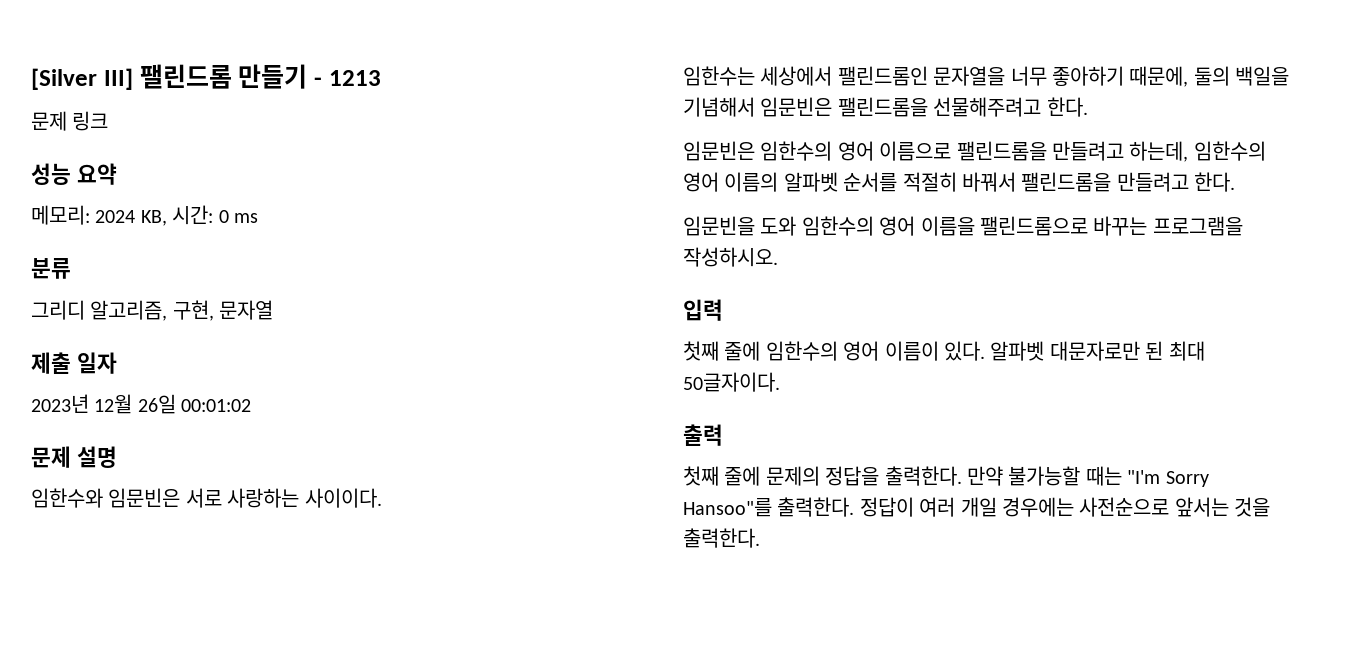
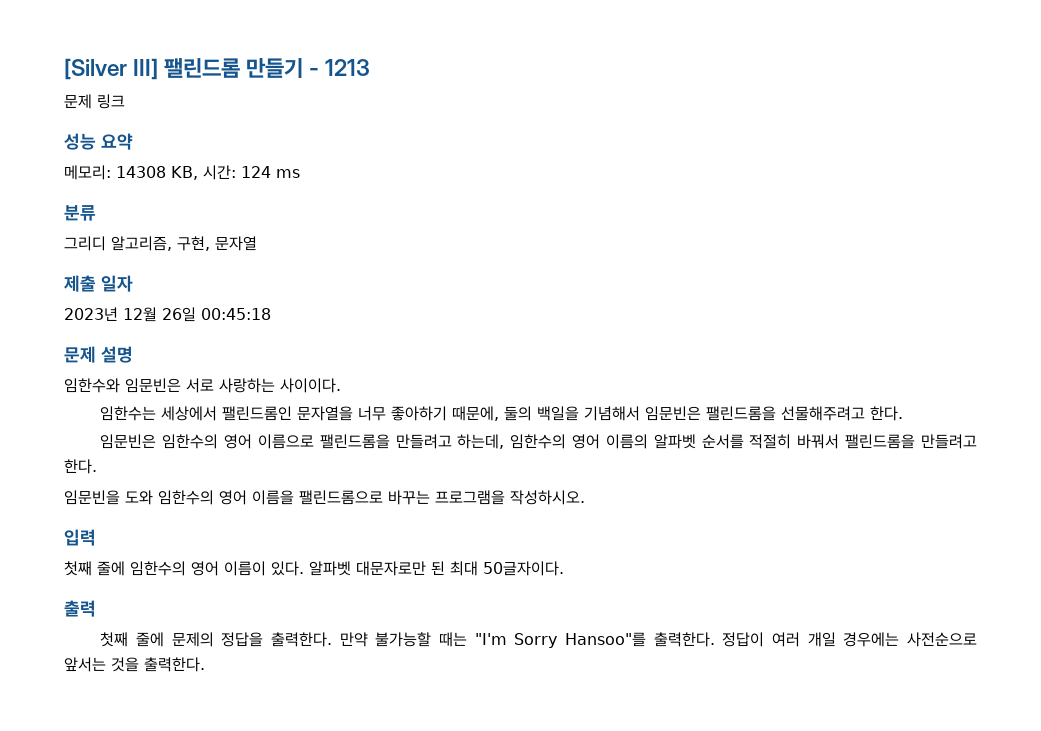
[95,210,136,223] 2024 -> [116,166,166,178] 14308
[218,210,229,223] 0 -> [241,166,271,178] 124
[181,399,252,412] 00:01:02 -> [201,308,271,320] 00:45:18

